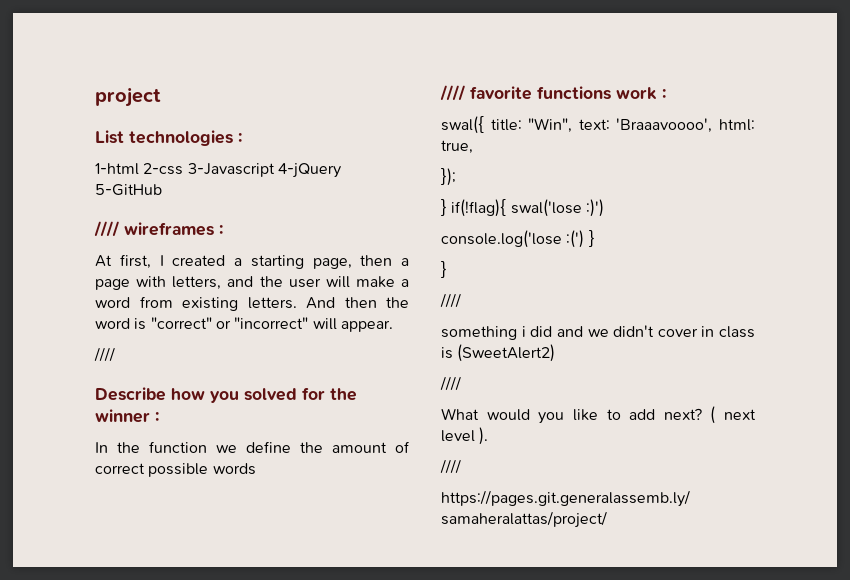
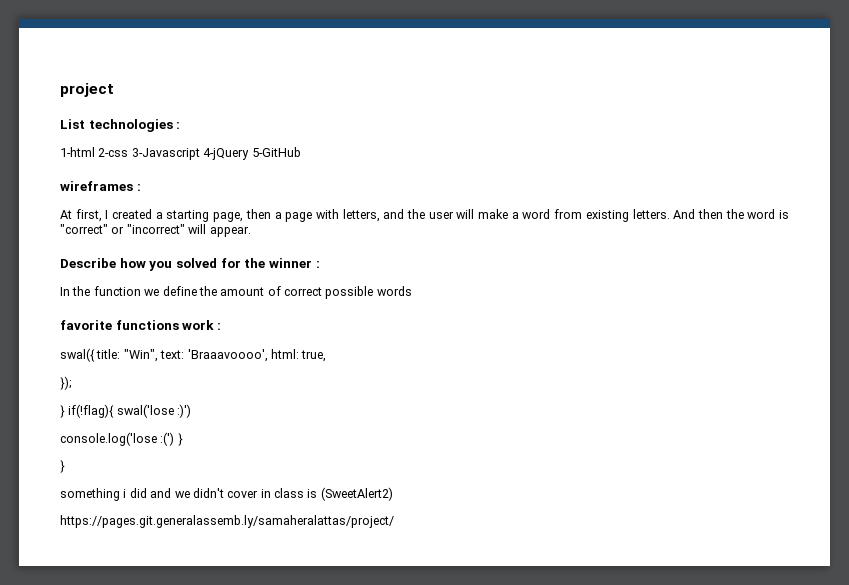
[94,221,120,237] //// -> (301, 152) none
[94,347,115,362] // //// -> (251, 231) none
[440,85,466,101] //// -> (412, 291) none
[440,293,461,308] // //// -> (65, 466) none
[440,376,461,391] [441,406,756,424] [441,427,489,445] [440,459,461,474] // //// // What would you like to add next? ( next level ). // //// -> (393, 494) none

